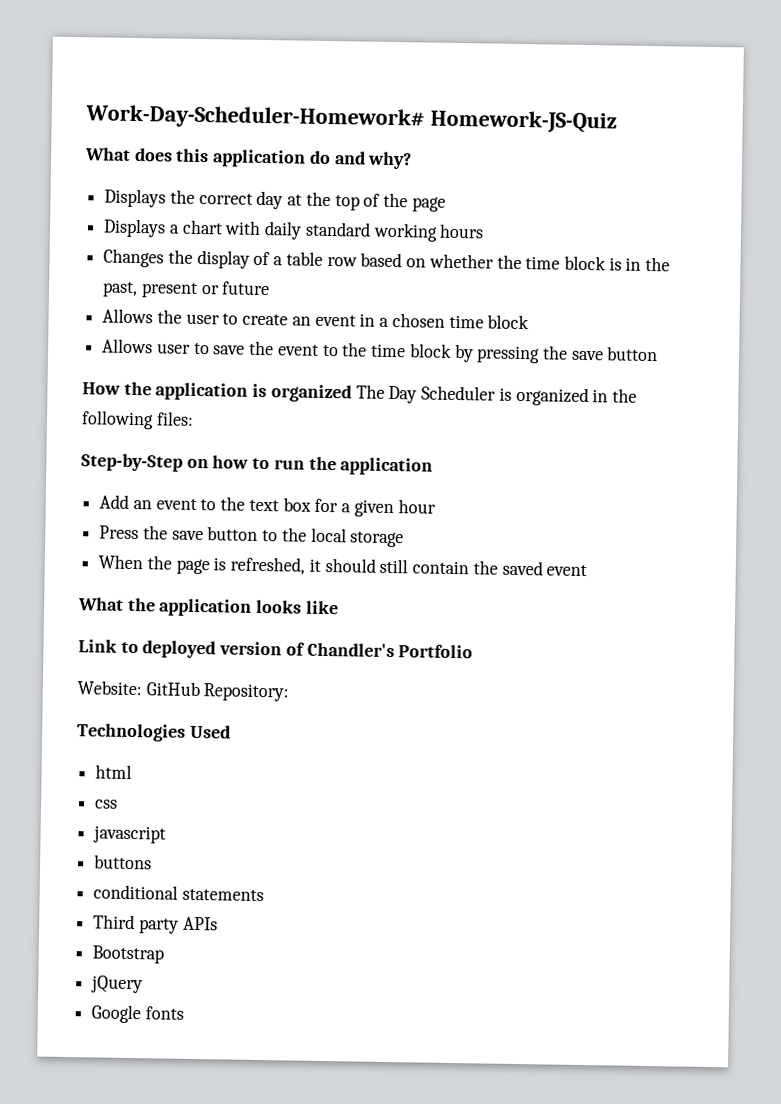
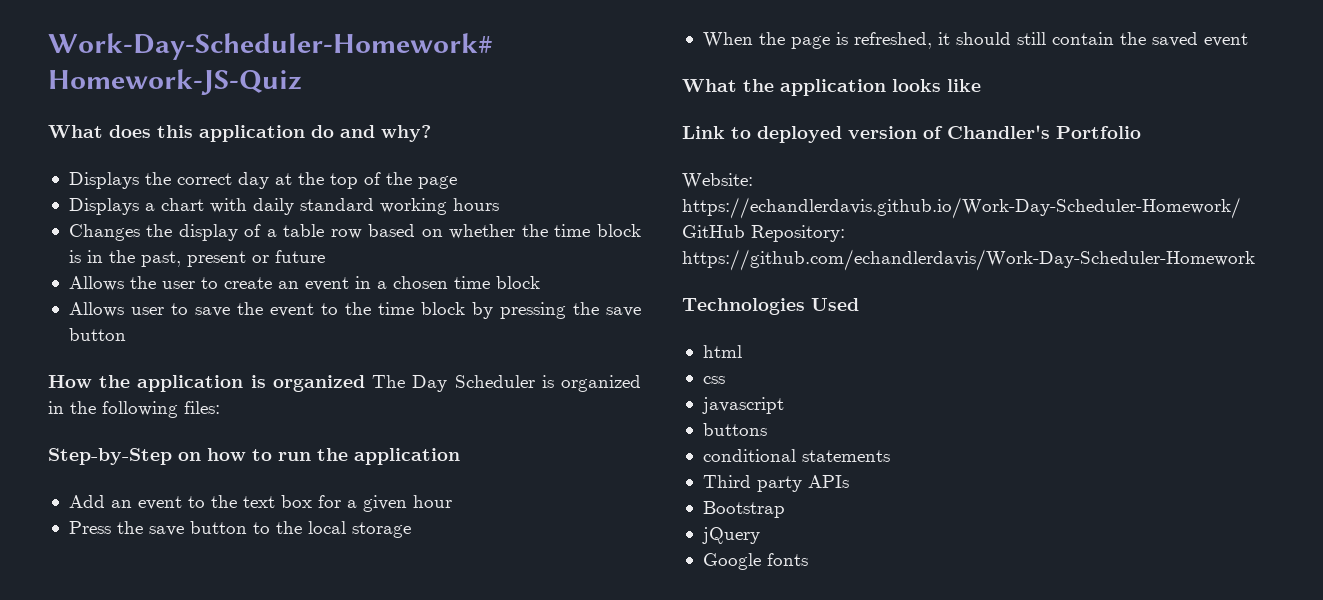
(142, 688) none -> [682,197,1241,219] https://echandlerdavis.github.io/Work-Day-Scheduler-Homework/
(290, 692) none -> [682,249,1255,271] https://github.com/echandlerdavis/Work-Day-Scheduler-Homework

